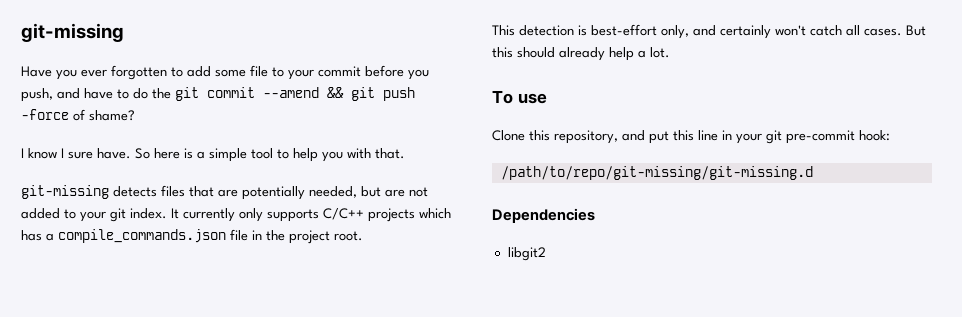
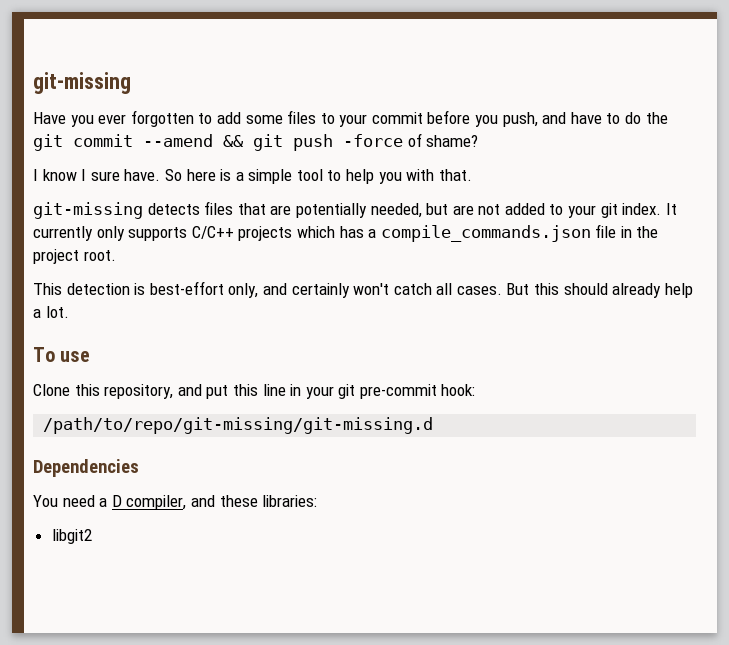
[250,65,268,77] file -> [287,110,317,124] files
(595, 215) none -> [33,495,318,510] // You need a D compiler, and these libraries:

